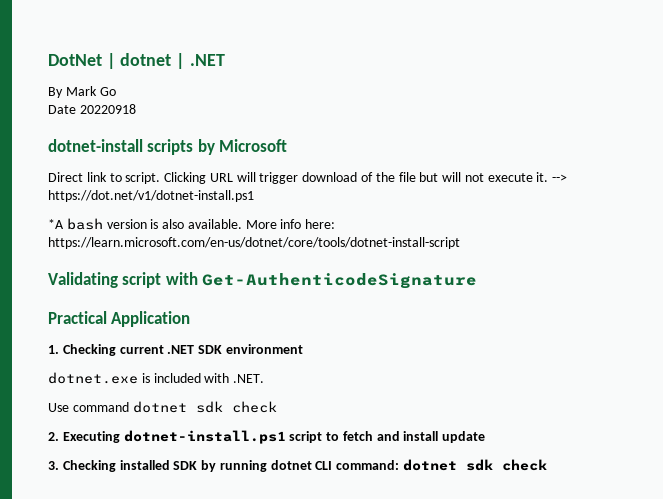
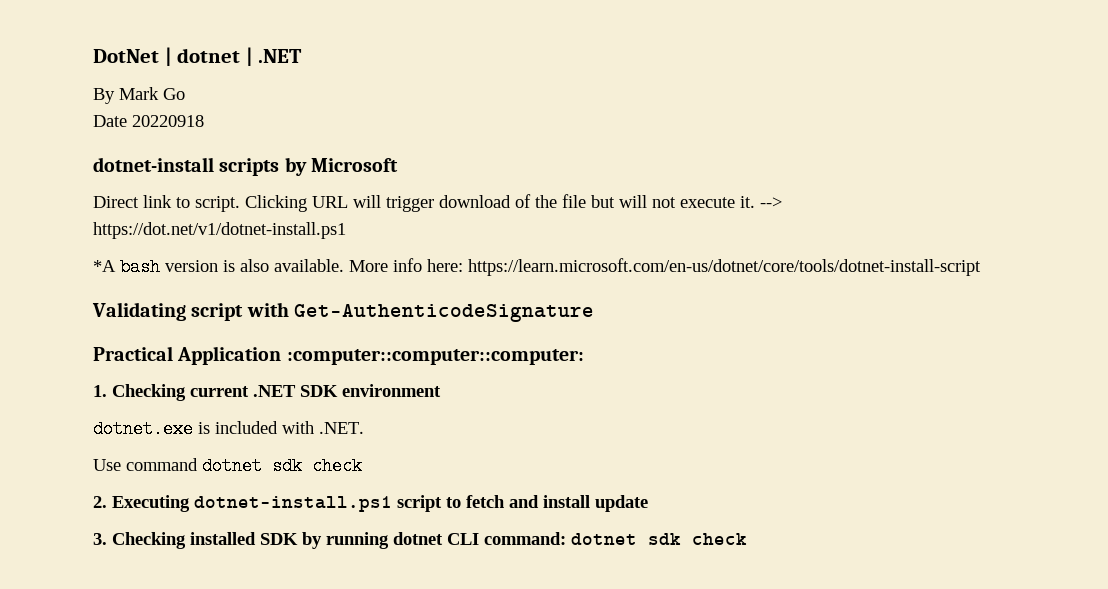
(191, 319) none -> [286,349,584,365] :computer::computer::computer:

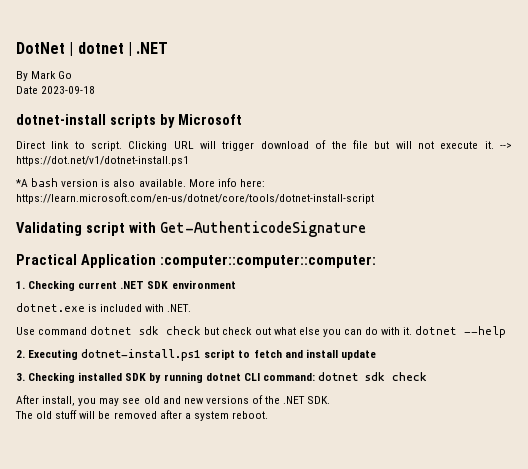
[132,115,204,127] 20220918 -> [41,86,96,94] 2023-09-18
(362, 466) none -> [204,326,507,338] but check out what else you can do with it. dotnet --help
(747, 539) none -> [16,395,331,406] [15,410,268,421] // After install, you may see old and new versions of the .NET SDK. // The old stuff will be removed after a system reboot.

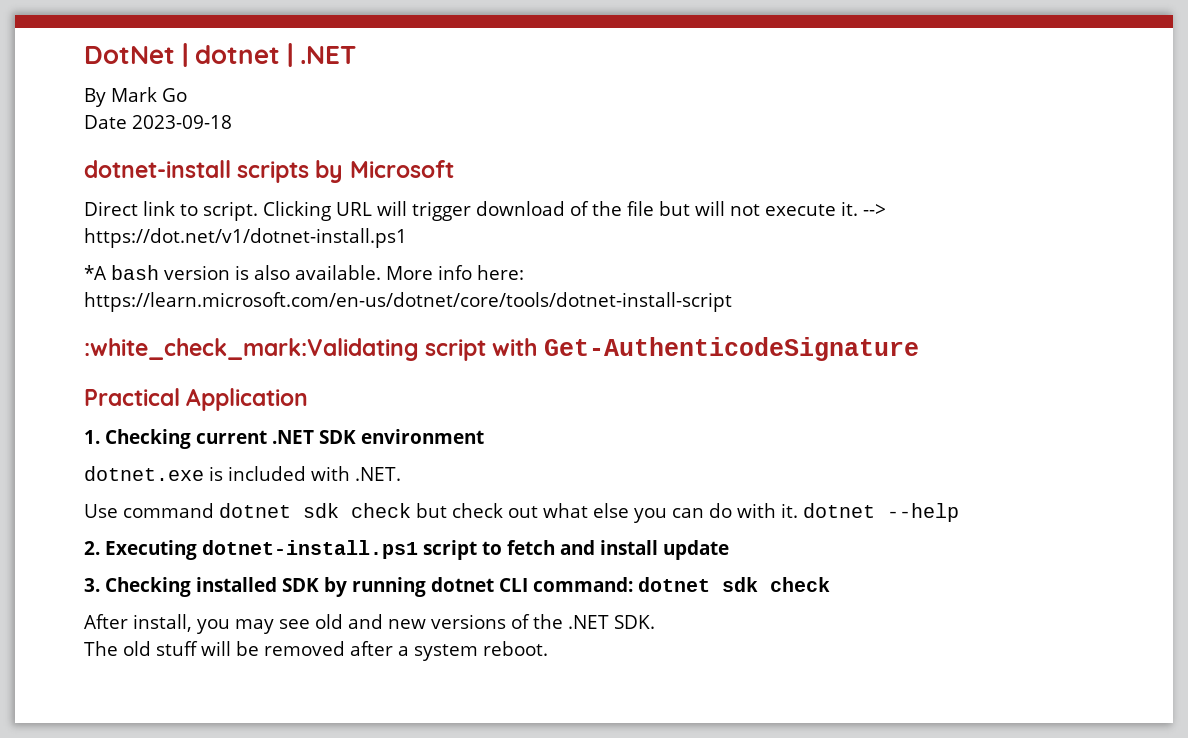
[16,222,82,236] Validating -> [84,338,419,361] :white_check_mark:Validating
[159,255,376,268] :computer::computer::computer: -> (309, 399) none

